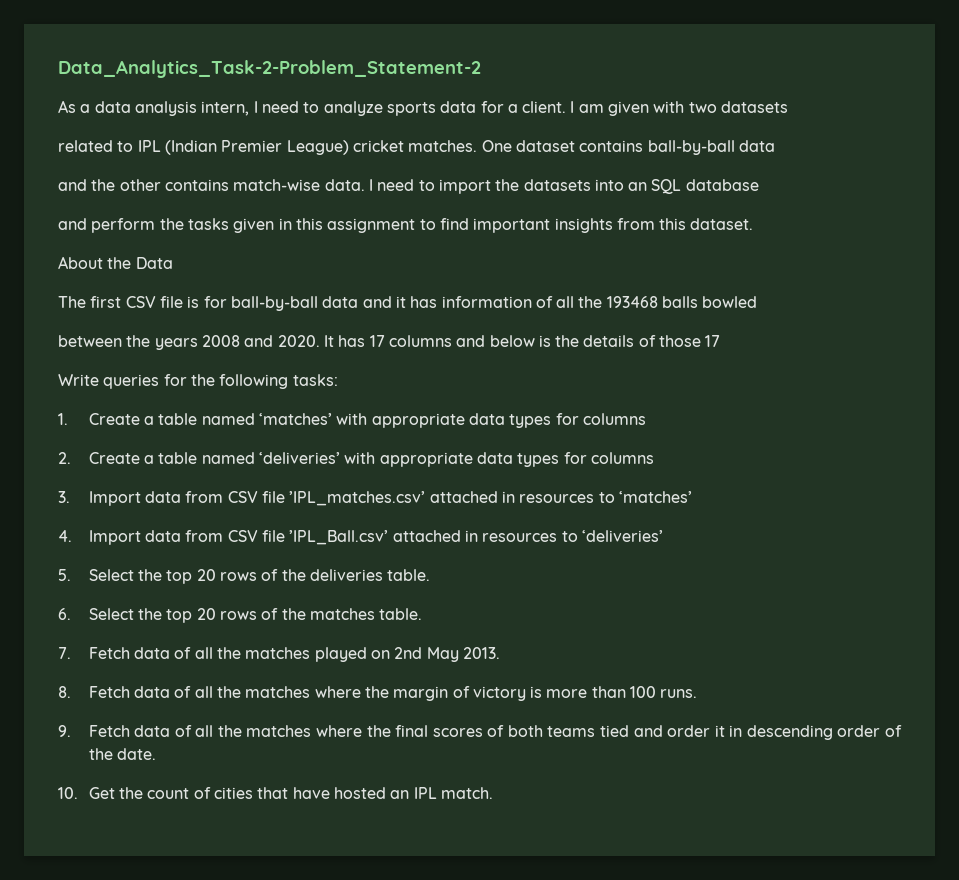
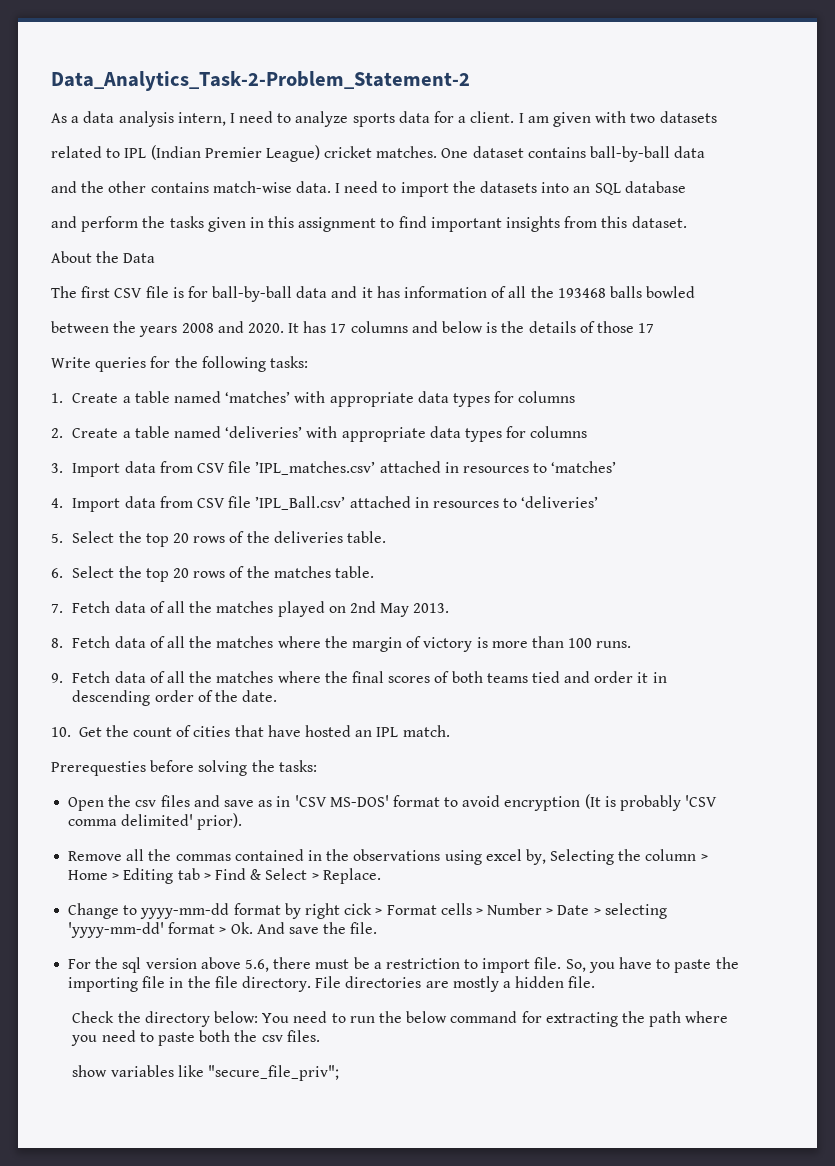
(493, 793) none -> [51,760,317,776] [68,794,718,811] [68,813,243,830] [68,849,708,865] [68,868,381,884] [68,903,667,919] [68,922,378,938] [68,957,739,973] [68,976,596,992] [72,1011,729,1027] [71,1030,320,1046] [72,1065,340,1081] // Prerequesties before solving the tasks: // Open the csv files and save as in 'CSV MS-DOS' format to avoid encryption (It is probably 'CSV comma delimited' prior). // Remove all the commas contained in the observations using excel by, Selecting the column > Home > Editing tab > Find & Select > Replace. // Change to yyyy-mm-dd format by right cick > Format cells > Number > Date > selecting 'yyyy-mm-dd' format > Ok. And save the file. // For the sql version above 5.6, there must be a restriction to import file. So, you have to paste the importing file in the file directory. File directories are mostly a hidden file. // Check the directory below: You need to run the below command for extracting the path where you need to paste both the csv files. // show variables like "secure_file_priv";

